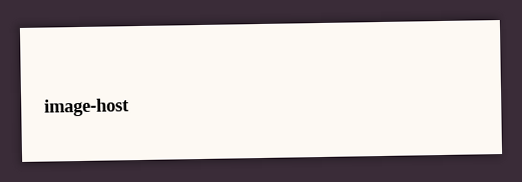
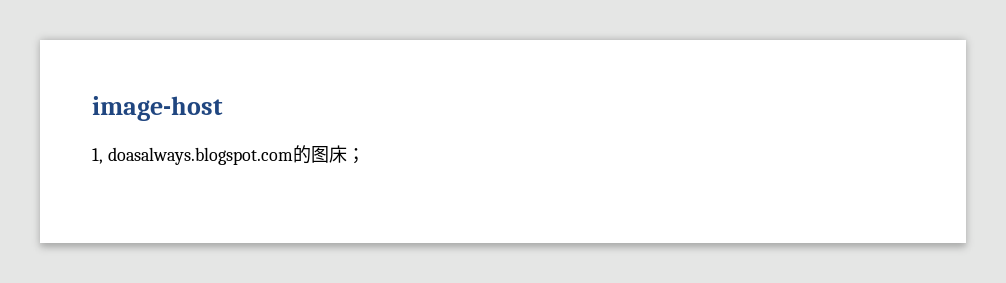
(130, 107) none -> [92,145,365,165] // 1, doasalways.blogspot.com的图床；

